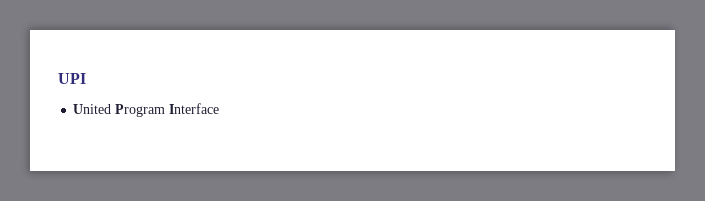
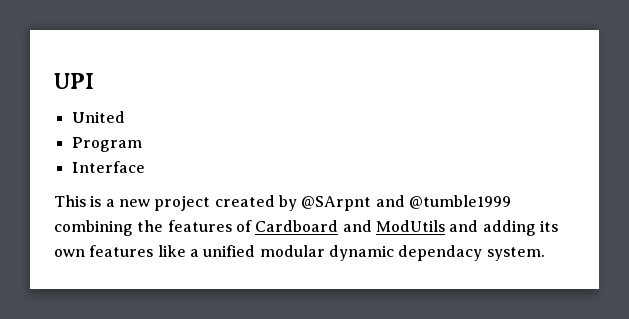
(112, 109) none -> (125, 117) //
(166, 110) none -> (142, 144) //
(220, 108) none -> [54,195,511,211] [54,220,558,236] [54,245,545,261] // This is a new project created by @SArpnt and @tumble1999 combining the features of Cardboard and ModUtils and adding its own features like a unified modular dynamic dependacy system.

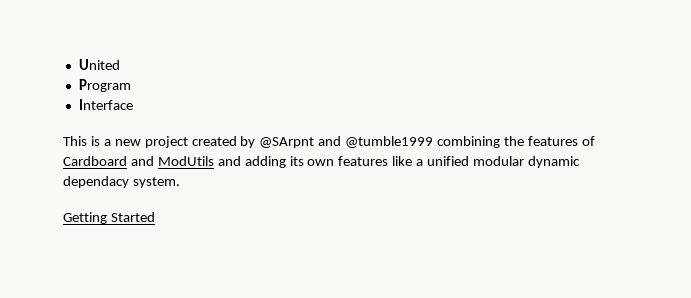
[54,73,94,89] UPI // -> (78, 64) none
(545, 254) none -> [63,212,155,224] // Getting Started

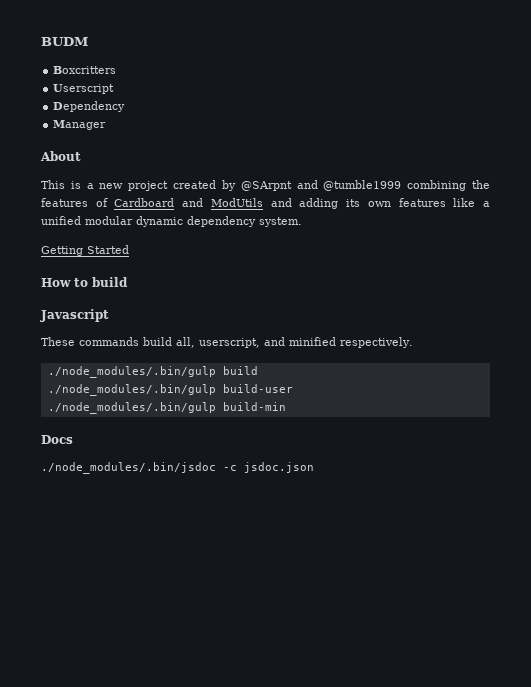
[78,59,120,70] [78,79,131,92] [78,99,133,110] United // Program // Interface -> [41,37,88,46] [53,66,117,74] [53,84,115,94] [53,101,126,112] [53,120,107,130] [40,151,81,161] BUDM // Boxcritters // Userscript // Dependency // Manager // About
[63,176,129,188] dependacy -> [187,216,256,227] dependency
(155, 217) none -> [41,277,128,287] [40,309,109,322] [41,337,413,348] [47,366,258,378] [47,384,293,396] [47,402,286,414] [41,435,73,444] [41,462,314,474] // How to build // Javascript // These commands build all, userscript, and minified respectively. // ./node_modules/.bin/gulp build // ./node_modules/.bin/gulp build-user // ./node_modules/.bin/gulp build-min // Docs // ./node_modules/.bin/jsdoc -c jsdoc.json

